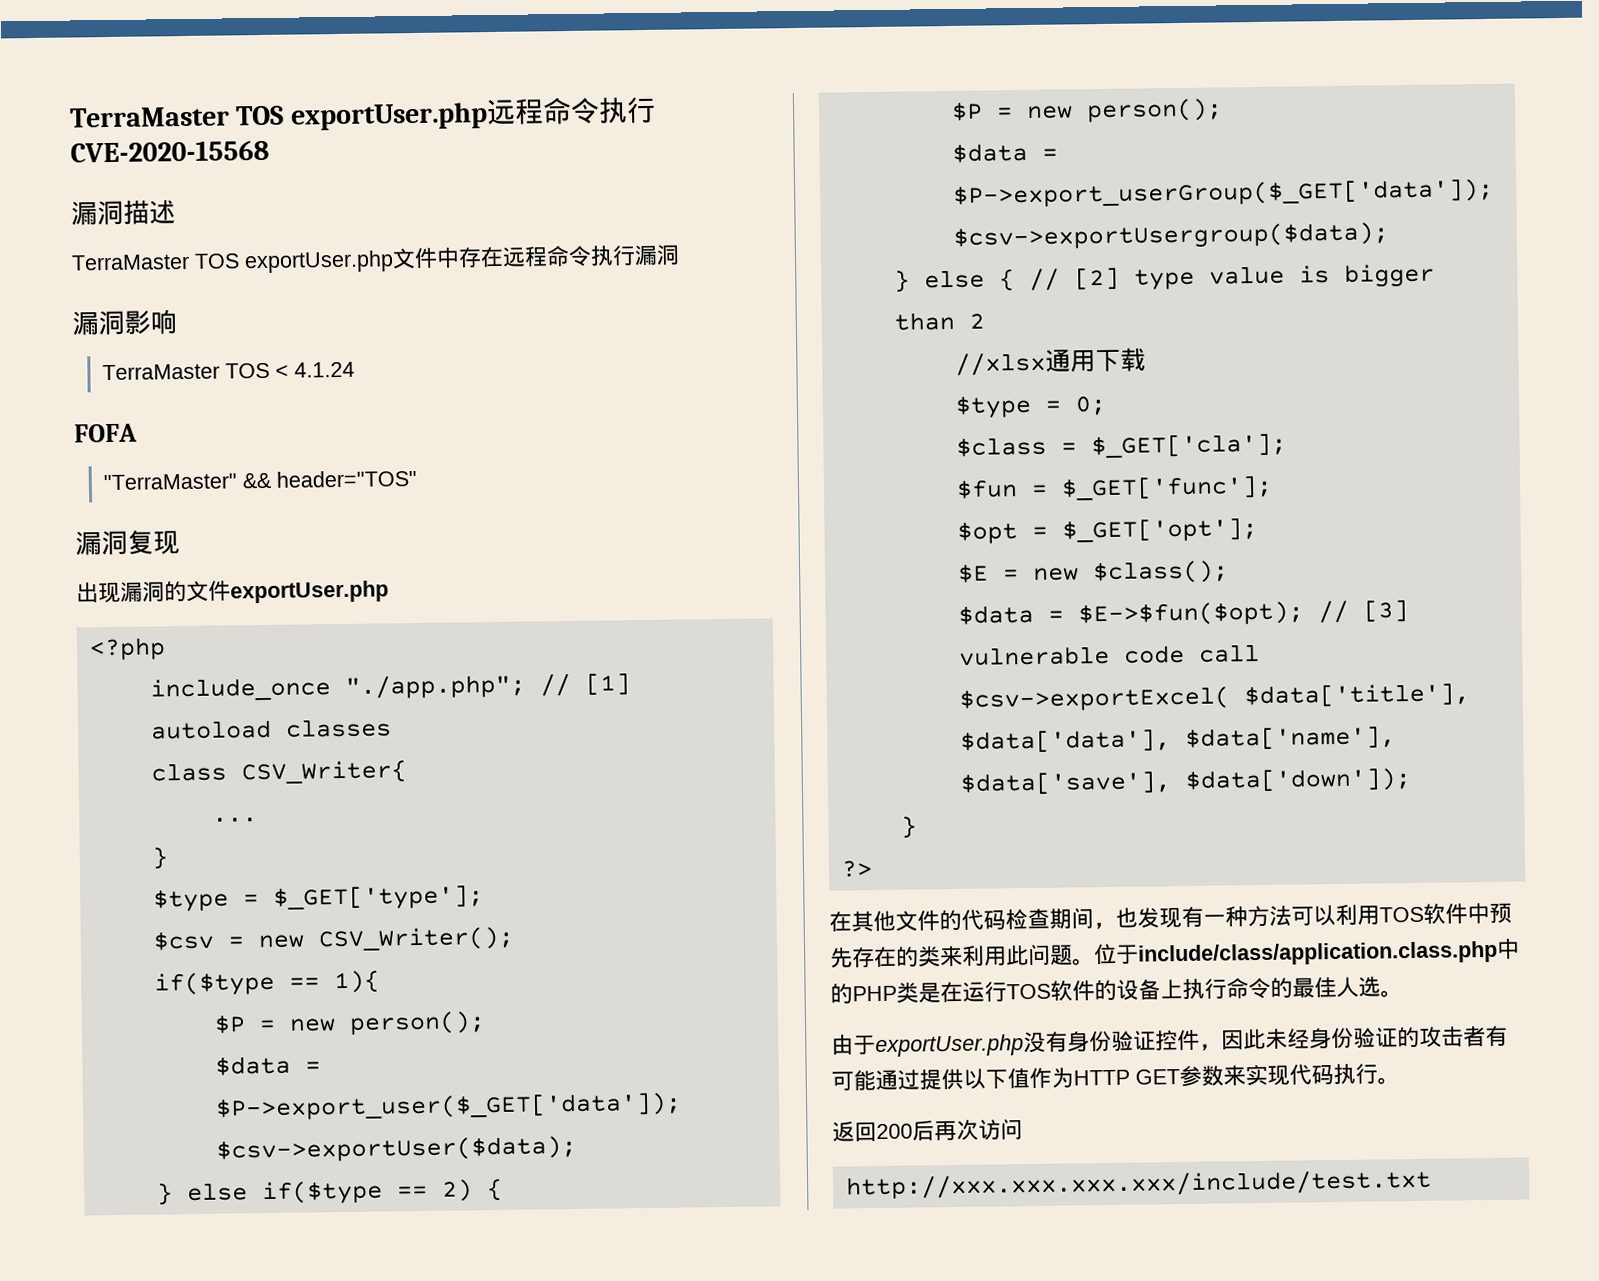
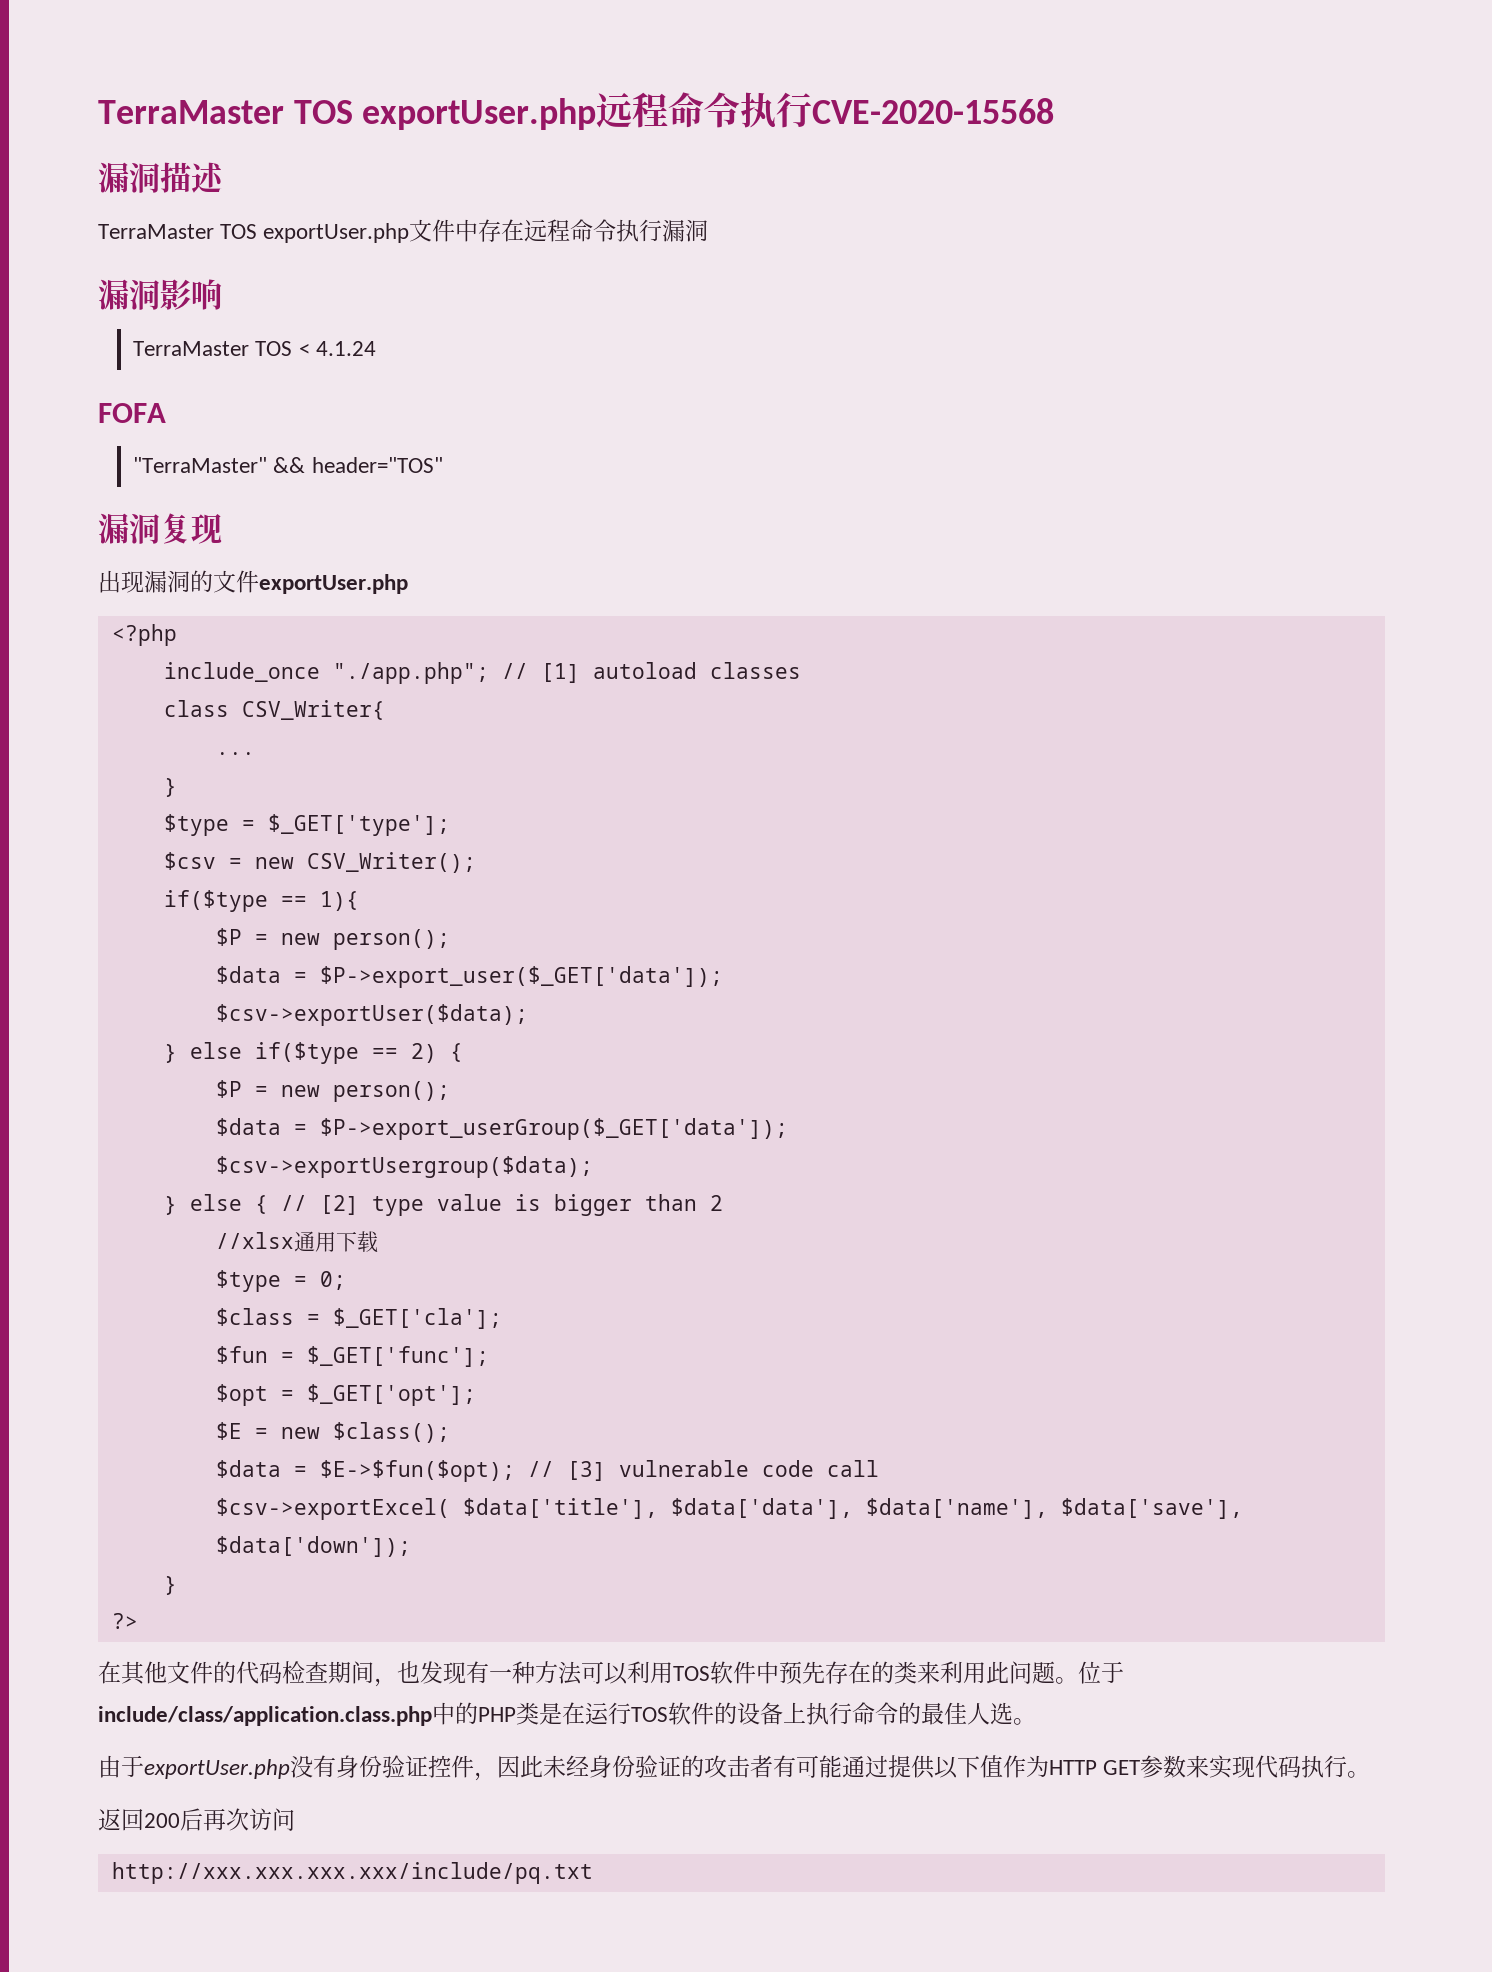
[845,1168,1432,1200] http://xxx.xxx.xxx.xxx/include/test.txt -> [111,1862,593,1884] http://xxx.xxx.xxx.xxx/include/pq.txt

